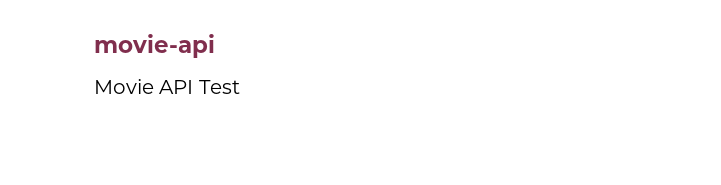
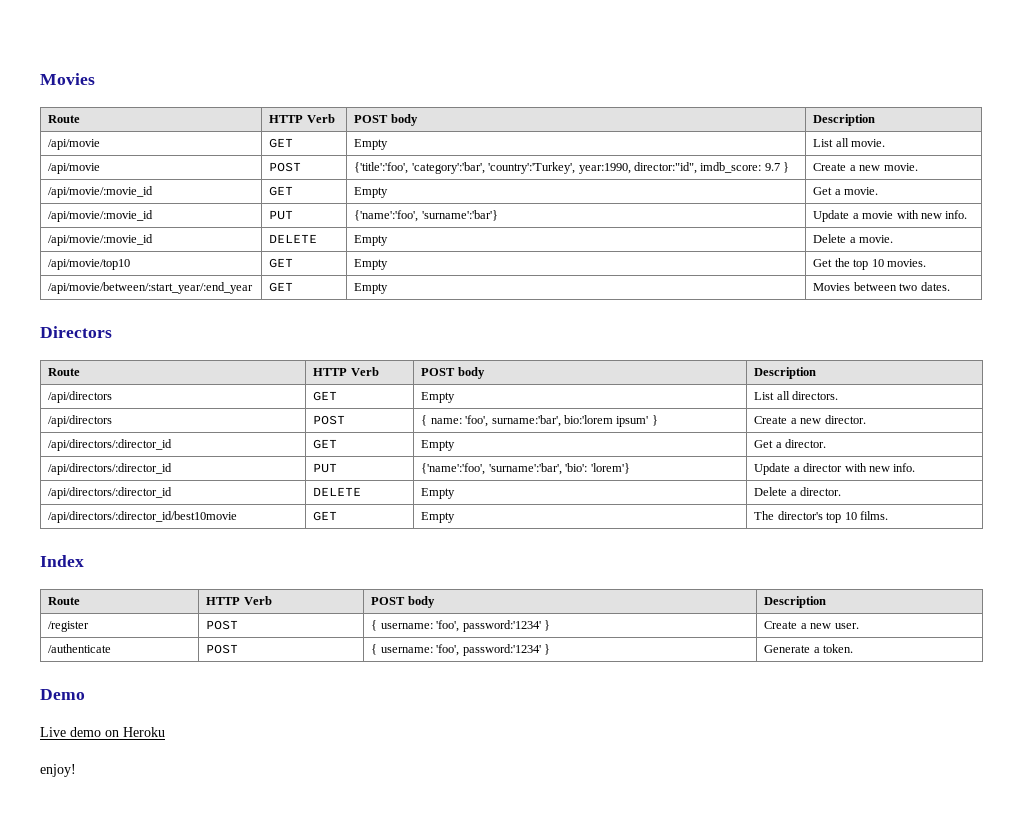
[94,34,215,58] [94,79,240,94] movie-api // Movie API Test -> [40,73,95,85] [48,115,81,123] [269,114,335,123] [354,114,418,126] [813,114,876,126] [48,139,101,150] [269,138,294,148] [354,139,389,150] [813,138,886,147] [48,163,101,174] [269,162,302,172] [354,162,790,174] [813,163,918,171] [48,186,154,198] [269,186,294,196] [354,187,389,198] [813,187,879,195] [48,210,154,222] [269,210,294,220] [354,210,498,222] [813,210,968,222] [48,234,154,246] [269,234,318,243] [354,235,389,246] [813,234,894,243] [48,259,131,270] [269,258,294,268] [354,259,389,270] [813,258,926,270] [48,282,254,294] [269,282,294,292] [354,283,389,294] [813,282,950,291] [40,326,112,338] [48,368,81,376] [313,367,379,376] [421,367,485,379] [754,367,817,379] [48,391,113,403] [313,391,338,401] [421,392,456,403] [754,391,839,400] [48,415,113,427] [313,415,346,425] [421,415,658,427] [754,415,866,424] [48,439,173,451] [313,439,338,449] [421,440,456,451] [754,439,827,448] [48,463,173,475] [313,463,338,473] [421,463,630,475] [754,463,916,475] [48,487,173,499] [313,487,362,496] [421,488,456,499] [754,487,842,496] [48,511,238,523] [313,511,338,521] [421,512,456,523] [754,511,888,523] [40,555,84,567] [48,597,81,605] [206,596,272,605] [371,596,435,608] [764,596,827,608] [48,621,90,632] [206,620,239,630] [371,620,550,632] [764,621,859,629] [48,644,112,653] [206,644,239,654] [371,644,550,656] [764,644,854,653] [40,689,85,700] [40,727,165,737] [40,764,76,777] Movies // Route | HTTP Verb | POST body | Description // /api/movie | GET | Empty | List all movie. // /api/movie | POST | {'title':'foo', 'category':'bar', 'country':'Turkey', year:1990, director:"id", imdb_score: 9.7 } | Create a new movie. // /api/movie/:movie_id | GET | Empty | Get a movie. // /api/movie/:movie_id | PUT | {'name':'foo', 'surname':'bar'} | Update a movie with new info. // /api/movie/:movie_id | DELETE | Empty | Delete a movie. // /api/movie/top10 | GET | Empty | Get the top 10 movies. // /api/movie/between/:start_year/:end_year | GET | Empty | Movies between two dates. // Directors // Route | HTTP Verb | POST body | Description // /api/directors | GET | Empty | List all directors. // /api/directors | POST | { name: 'foo', surname:'bar', bio:'lorem ipsum' } | Create a new director. // /api/directors/:director_id | GET | Empty | Get a director. // /api/directors/:director_id | PUT | {'name':'foo', 'surname':'bar', 'bio': 'lorem'} | Update a director with new info. // /api/directors/:director_id | DELETE | Empty | Delete a director. // /api/directors/:director_id/best10movie | GET | Empty | The director's top 10 films. // Index // Route | HTTP Verb | POST body | Description // /register | POST | { username: 'foo', password:'1234' } | Create a new user. // /authenticate | POST | { username: 'foo', password:'1234' } | Generate a token. // Demo // Live demo on Heroku // enjoy!

